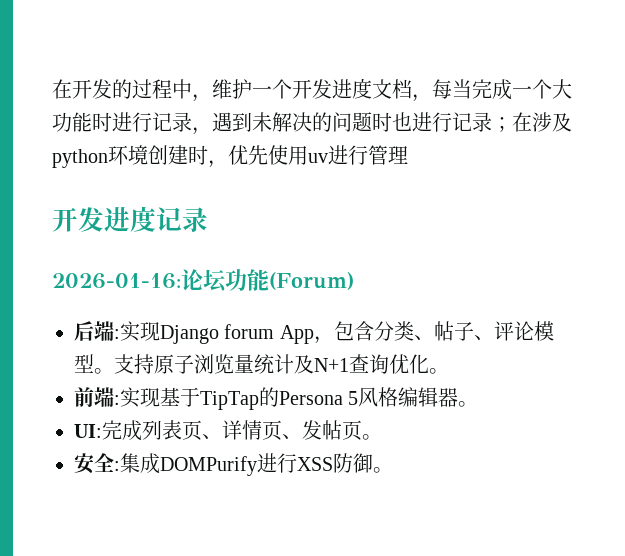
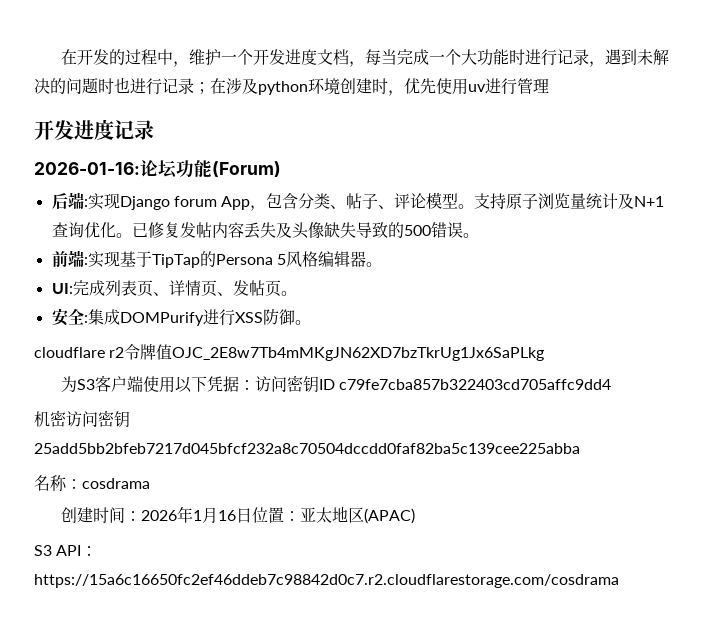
(449, 371) none -> [131,222,479,239] 已修复发帖内容丢失及头像缺失导致的500错误。
(393, 470) none -> [34,344,545,361] [60,375,612,393] [34,410,130,428] [34,443,580,454] [34,475,150,491] [60,506,415,524] [34,545,98,556] [34,574,619,588] // cloudflare r2令牌值OJC_2E8w7Tb4mMKgJN62XD7bzTkrUg1Jx6SaPLkg // 为S3客户端使用以下凭据：访问密钥ID c79fe7cba857b322403cd705affc9dd4 // 机密访问密钥25add5bb2bfeb7217d045bfcf232a8c70504dccdd0faf82ba5c139cee225abba // 名称：cosdrama // 创建时间：2026年1月16日位置：亚太地区(APAC) // S3 API：https://15a6c16650fc2ef46ddeb7c98842d0c7.r2.cloudflarestorage.com/cosdrama

